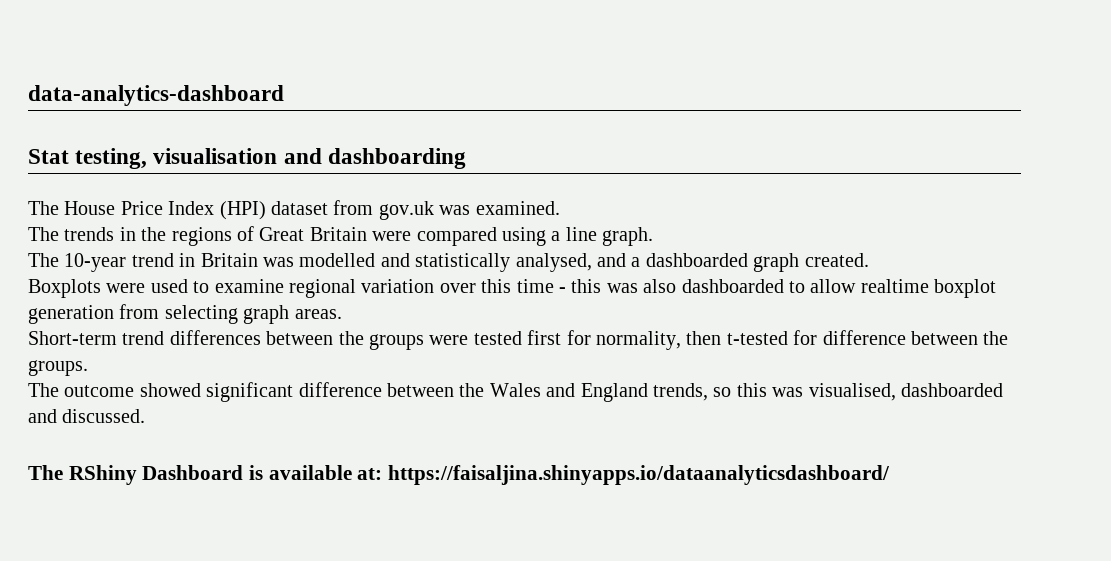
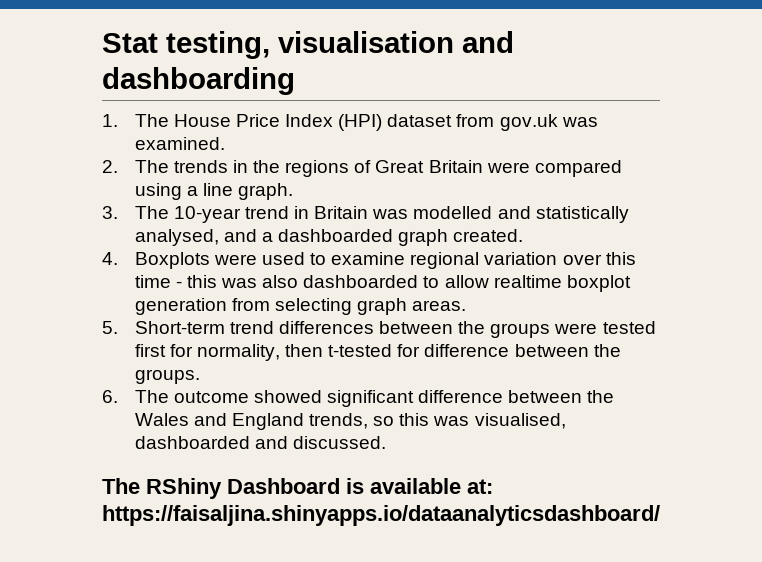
[28,85,284,106] data-analytics-dashboard // -> (102, 43) none
(466, 158) none -> [102,114,118,127] 1.
(560, 208) none -> [102,160,118,173] 2.
(654, 236) none -> [102,206,118,219] 3.
(869, 260) none -> [102,252,118,265] 4.
(342, 314) none -> [102,321,118,334] 5.
(88, 368) none -> [102,390,118,403] 6.

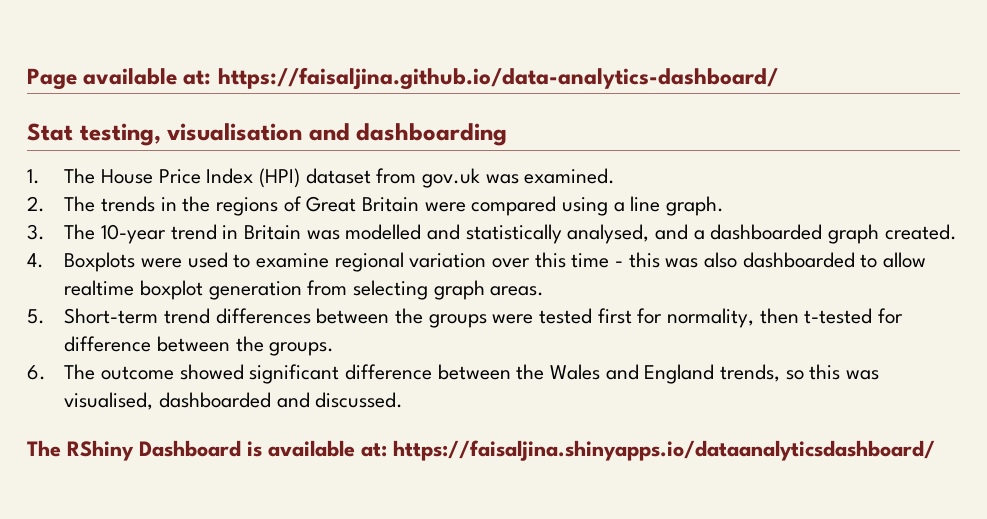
(102, 43) none -> [27,67,778,90] Page available at: https://faisaljina.github.io/data-analytics-dashboard/ //

